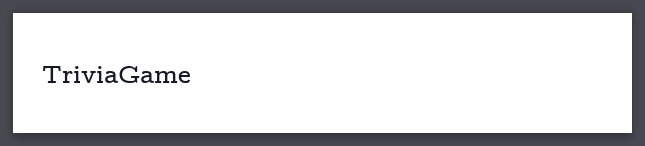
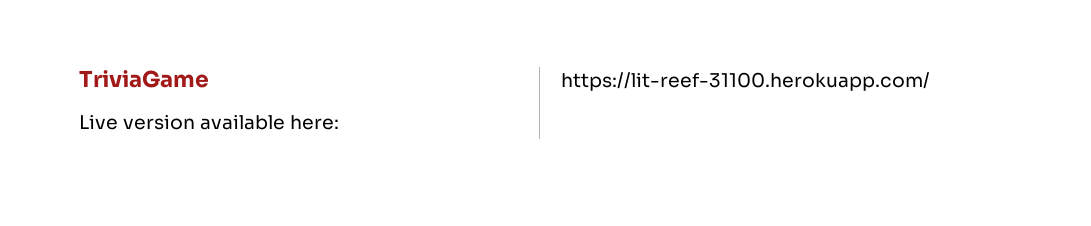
(191, 74) none -> [79,114,340,130] [561,72,930,91] // Live version available here: https://lit-reef-31100.herokuapp.com/

